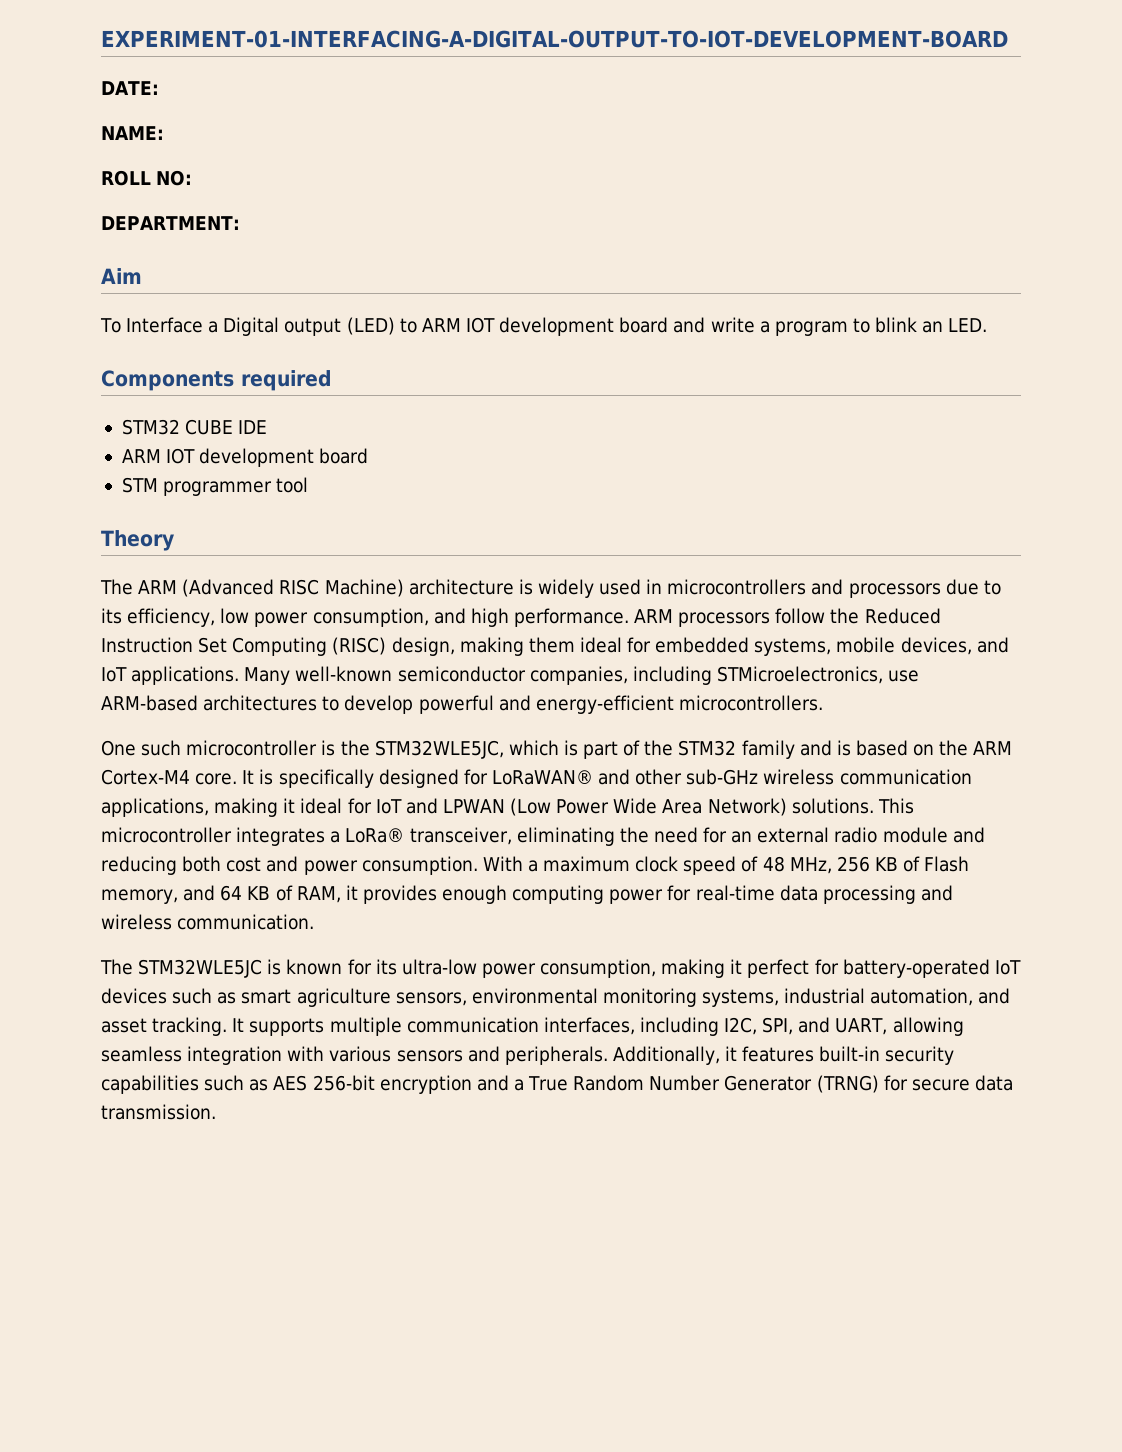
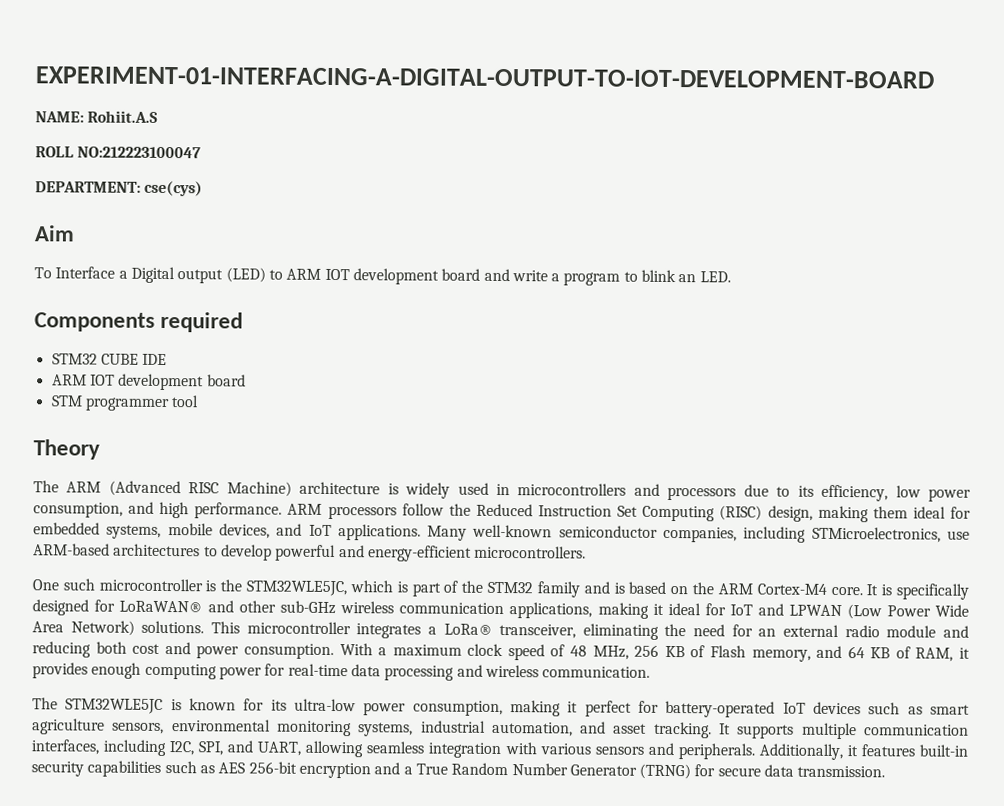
[101,81,159,95] // DATE: -> (934, 77) none
(164, 133) none -> [87,110,159,123] Rohiit.A.S
[156,170,193,186] NO: -> [77,146,202,159] NO:212223100047
(240, 223) none -> [144,180,204,197] cse(cys)

